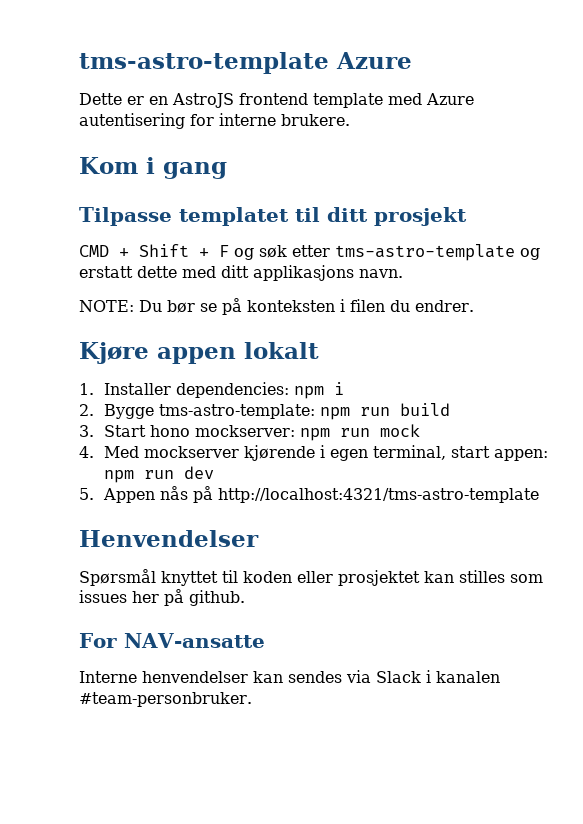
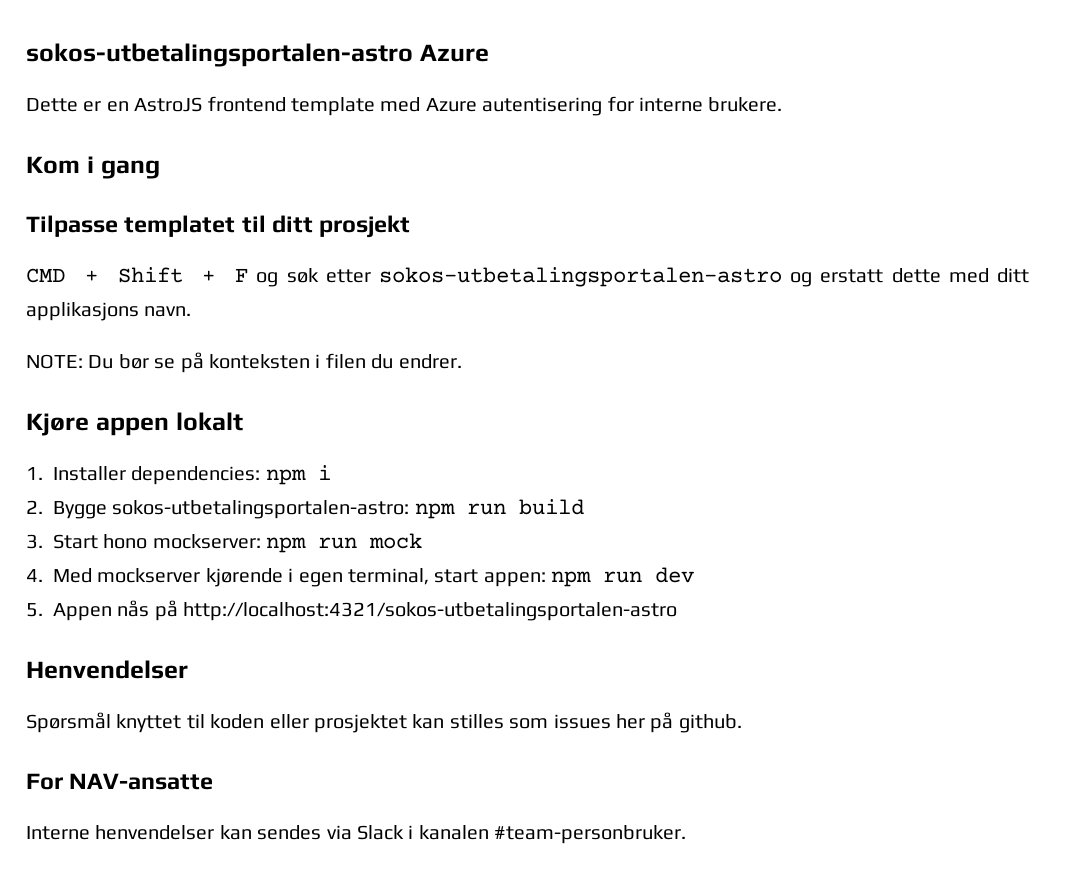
[79,52,329,74] tms-astro-template -> [26,43,413,67] sokos-utbetalingsportalen-astro
[335,244,515,261] tms-astro-template -> [378,267,782,287] sokos-utbetalingsportalen-astro
[158,404,315,419] tms-astro-template: -> [112,500,410,519] sokos-utbetalingsportalen-astro:
[217,488,539,503] http://localhost:4321/tms-astro-template -> [183,602,678,621] http://localhost:4321/sokos-utbetalingsportalen-astro

